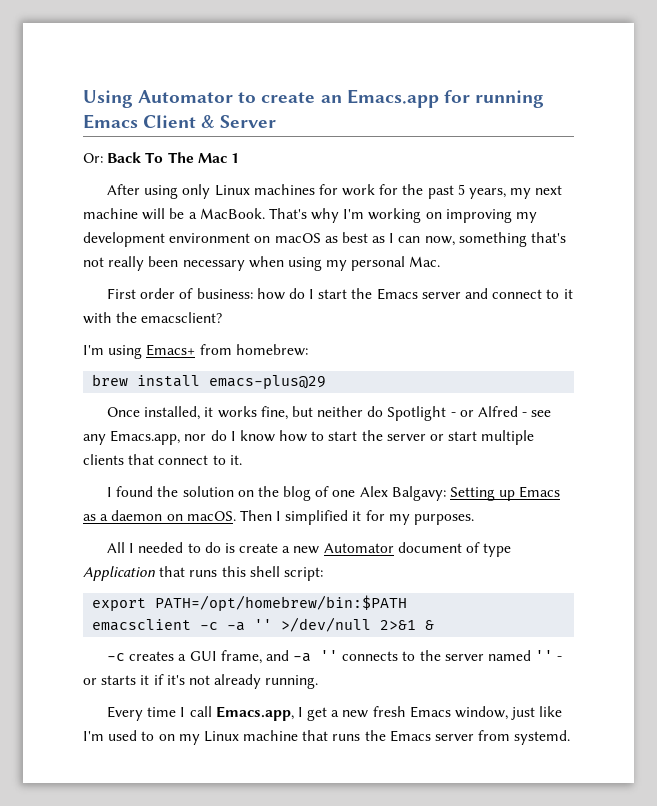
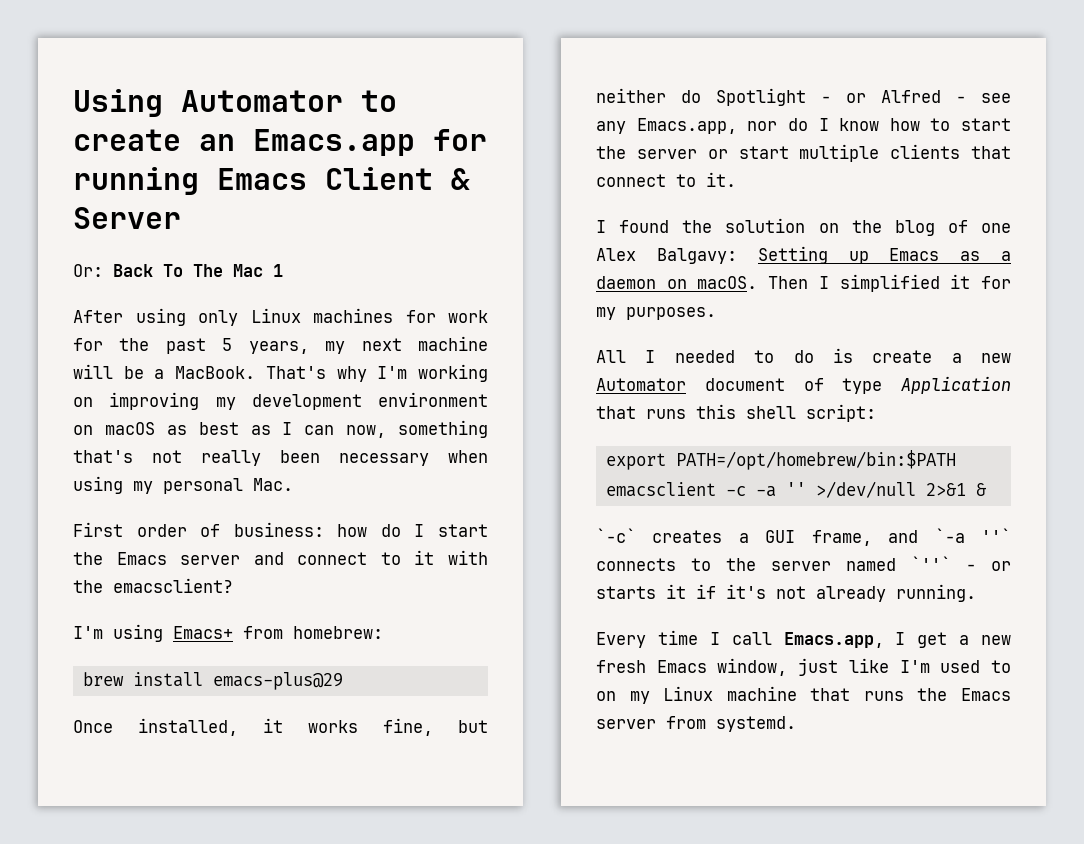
[106,653,125,661] -c -> [596,528,636,543] `-c`
[293,650,339,662] -a '' -> [934,528,1011,543] `-a ''`
[535,650,554,661] '' -> [911,556,951,571] `''`

